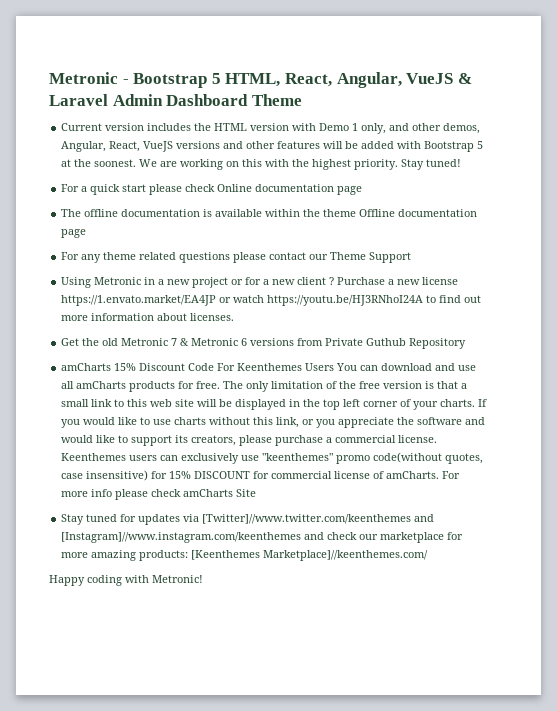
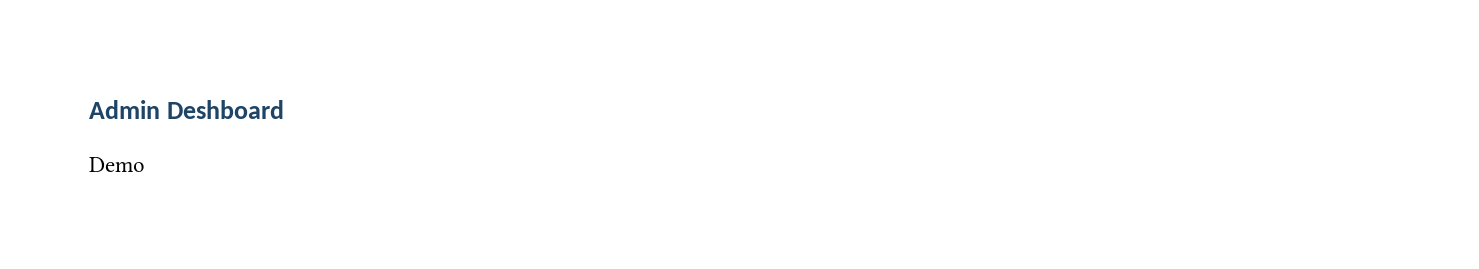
[49,72,472,88] [49,94,302,106] [61,123,481,134] [61,141,484,152] [61,159,462,170] [61,184,363,195] [61,209,478,217] [61,229,87,238] [61,252,412,263] [61,277,459,288] [61,295,482,306] [61,313,235,321] [61,338,467,349] [61,363,477,371] [61,381,468,392] [61,399,488,410] [61,417,486,428] [61,435,438,446] [61,452,484,464] [61,470,461,481] [61,489,257,500] [61,514,435,525] [61,532,464,543] [61,550,429,561] [49,575,203,586] Metronic - Bootstrap 5 HTML, React, Angular, VueJS & Laravel Admin Dashboard Theme // Current version includes the HTML version with Demo 1 only, and other demos, Angular, React, VueJS versions and other features will be added with Bootstrap 5 at the soonest. We are working on this with the highest priority. Stay tuned! // For a quick start please check Online documentation page // The offline documentation is available within the theme Offline documentation page // For any theme related questions please contact our Theme Support // Using Metronic in a new project or for a new client ? Purchase a new license https://1.envato.market/EA4JP or watch https://youtu.be/HJ3RNhoI24A to find out more information about licenses. // Get the old Metronic 7 & Metronic 6 versions from Private Guthub Repository // amCharts 15% Discount Code For Keenthemes Users You can download and use all amCharts products for free. The only limitation of the free version is that a small link to this web site will be displayed in the top left corner of your charts. If you would like to use charts without this link, or you appreciate the software and would like to support its creators, please purchase a commercial license. Keenthemes users can exclusively use "keenthemes" promo code(without quotes, case insensitive) for 15% DISCOUNT for commercial license of amCharts. For more info please check amCharts Site // Stay tuned for updates via [Twitter]//www.twitter.com/keenthemes and [Instagram]//www.instagram.com/keenthemes and check our marketplace for more amazing products: [Keenthemes Marketplace]//keenthemes.com/ // Happy coding with Metronic! -> [89,100,284,119] [89,157,145,172] Admin Deshboard // Demo

